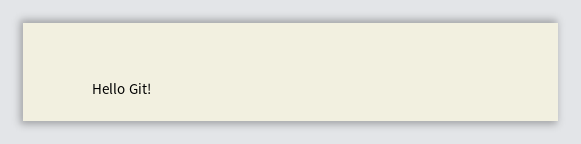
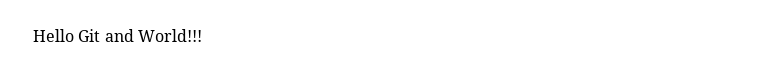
[128,83,151,94] Git! -> [78,29,202,42] Git and World!!!

